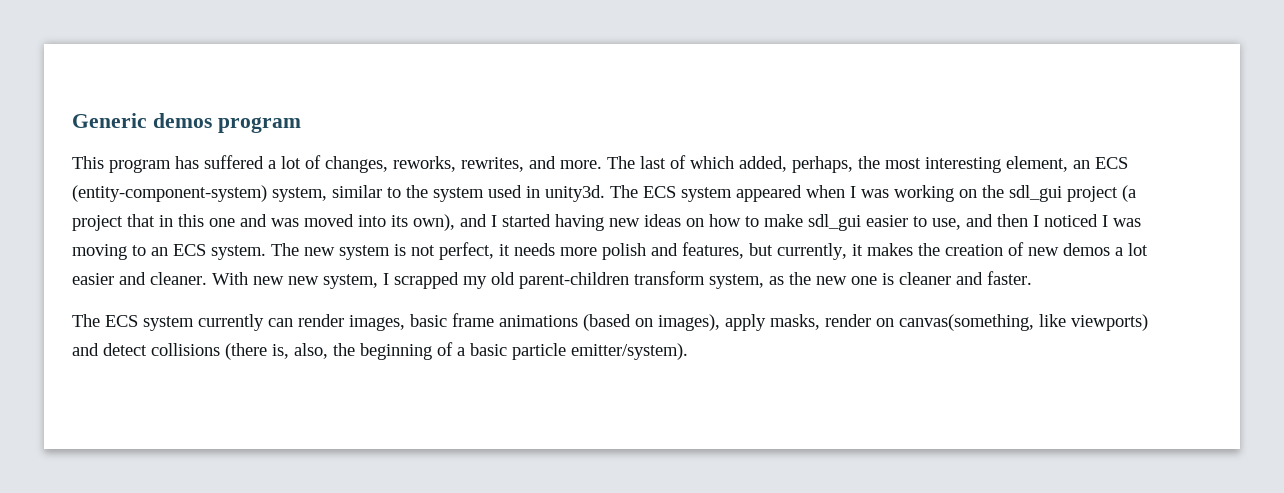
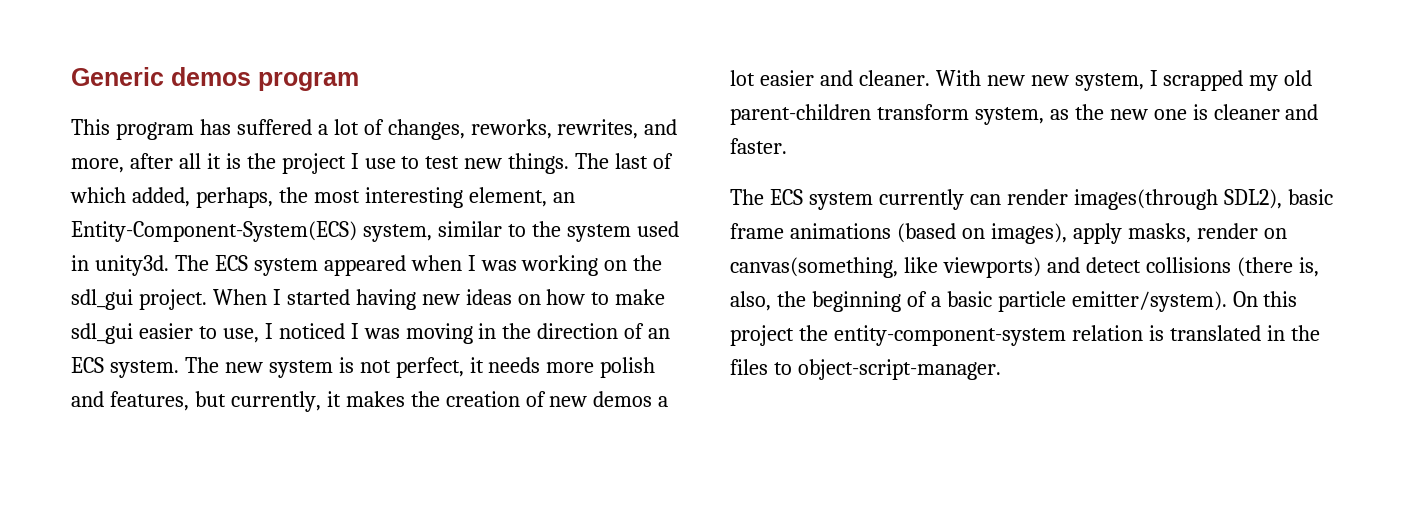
[560,160,602,169] more. -> [71,153,570,174] more, after all it is the project I use to test new things.
[1095,157,1128,169] [72,185,267,202] ECS (entity-component-system) -> [71,221,357,242] Entity-Component-System(ECS)
[1067,185,1136,202] [72,214,487,231] project (a project that in this one and was moved into its own), and -> [138,289,267,310] project. When
[966,214,1028,227] and then -> (259, 335) none
[132,245,146,256] to -> [478,323,645,339] in the direction of
[349,315,405,331] images, -> [1073,189,1282,210] images(through SDL2),
(688, 351) none -> [1232,291,1298,307] [730,325,1320,346] [730,359,1001,380] On this project the entity-component-system relation is translated in the files to object-script-manager.

